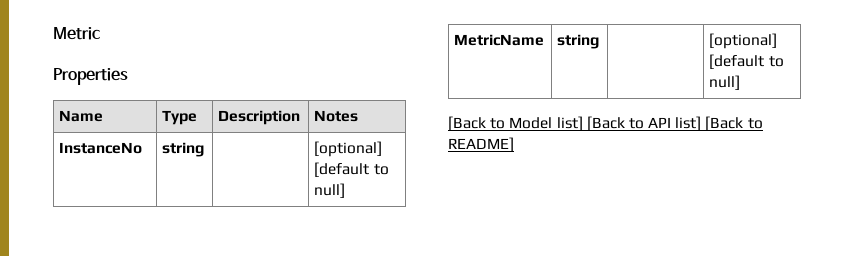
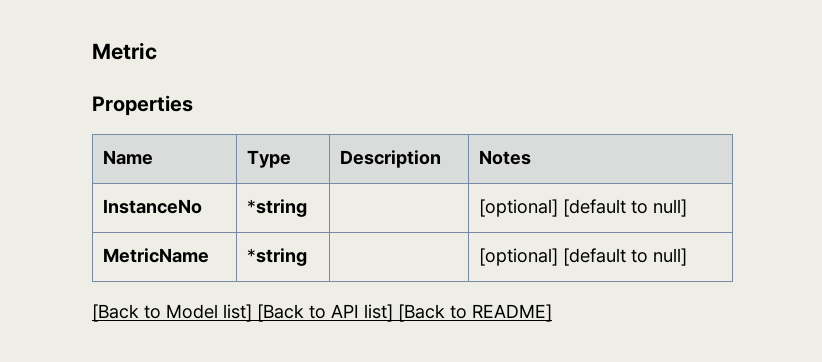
[162,142,205,157] string -> [246,199,307,217] *string
[557,34,600,49] string -> [246,248,307,266] *string

